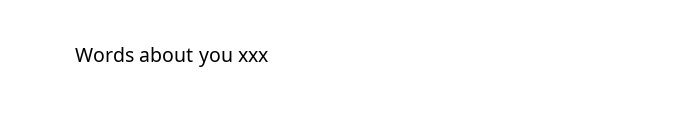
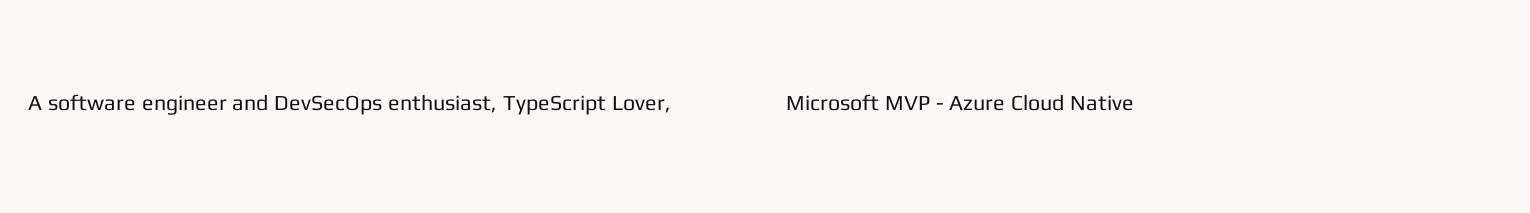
[75,47,268,67] Words about you xxx -> [28,94,1135,115] A software engineer and DevSecOps enthusiast, TypeScript Lover, Microsoft MVP - Azure Cloud Native

